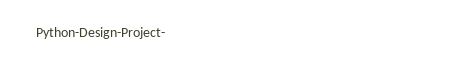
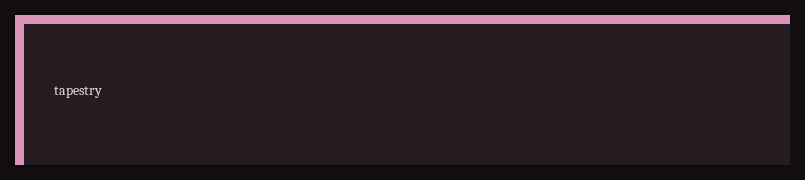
[36,27,165,39] Python-Design-Project- -> [54,86,102,98] tapestry

